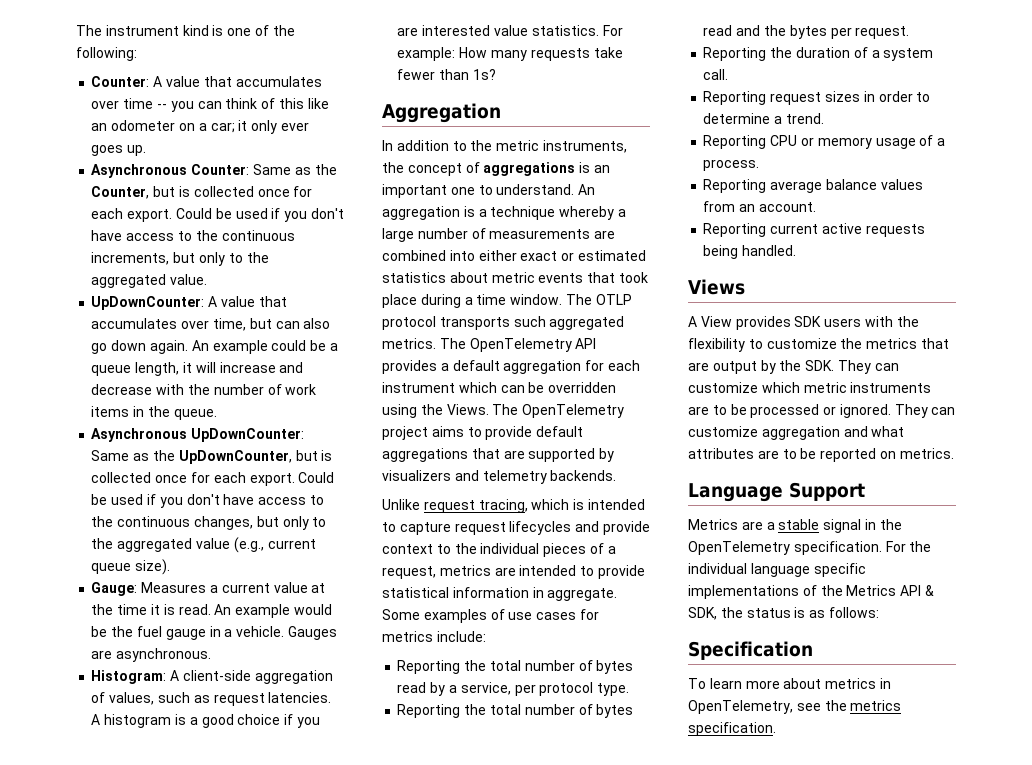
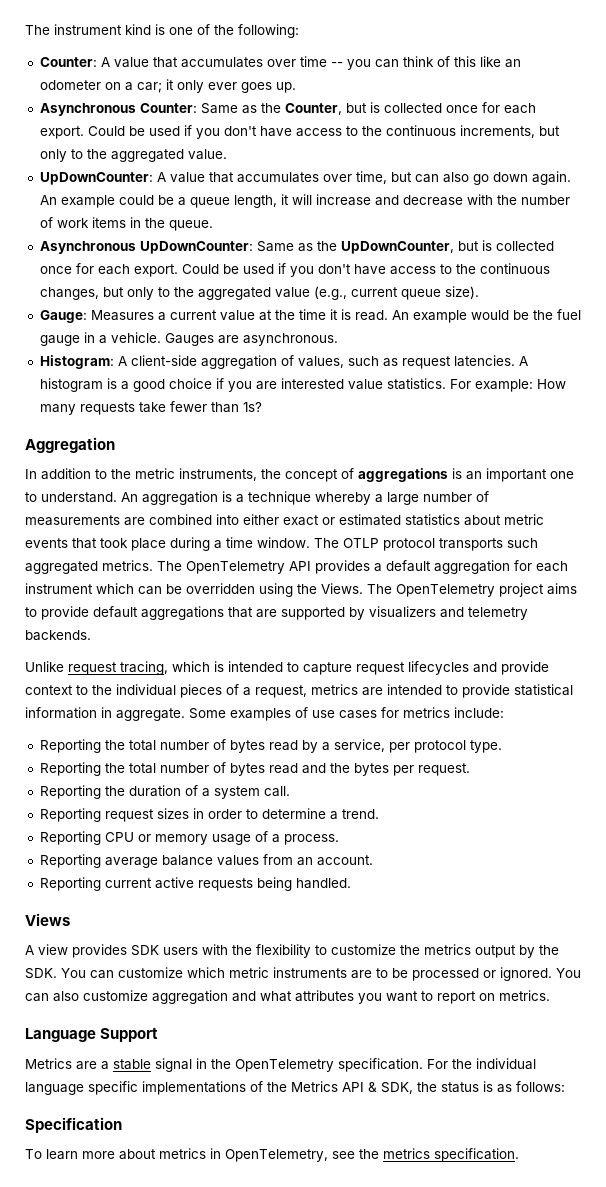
[700,316,732,327] View -> [38,944,68,955] view
[920,338,949,349] [688,362,709,371] that are -> (471, 949) none
[837,360,871,374] They -> [61,968,86,978] You
[894,404,956,418] They can -> [556,968,581,978] [25,991,79,1002] You can also
[757,448,877,462] are to be reported -> [358,991,476,1004] you want to report

